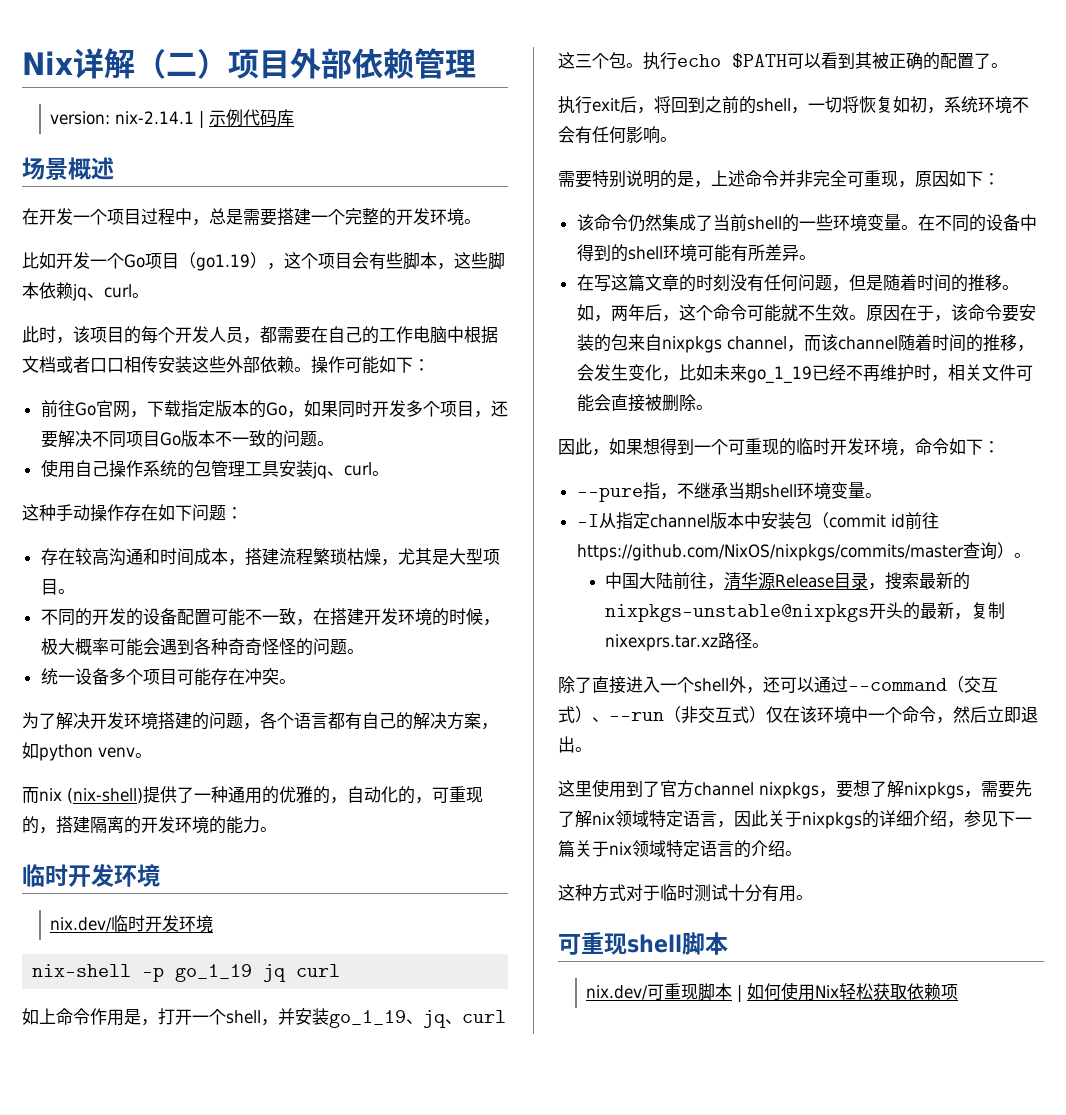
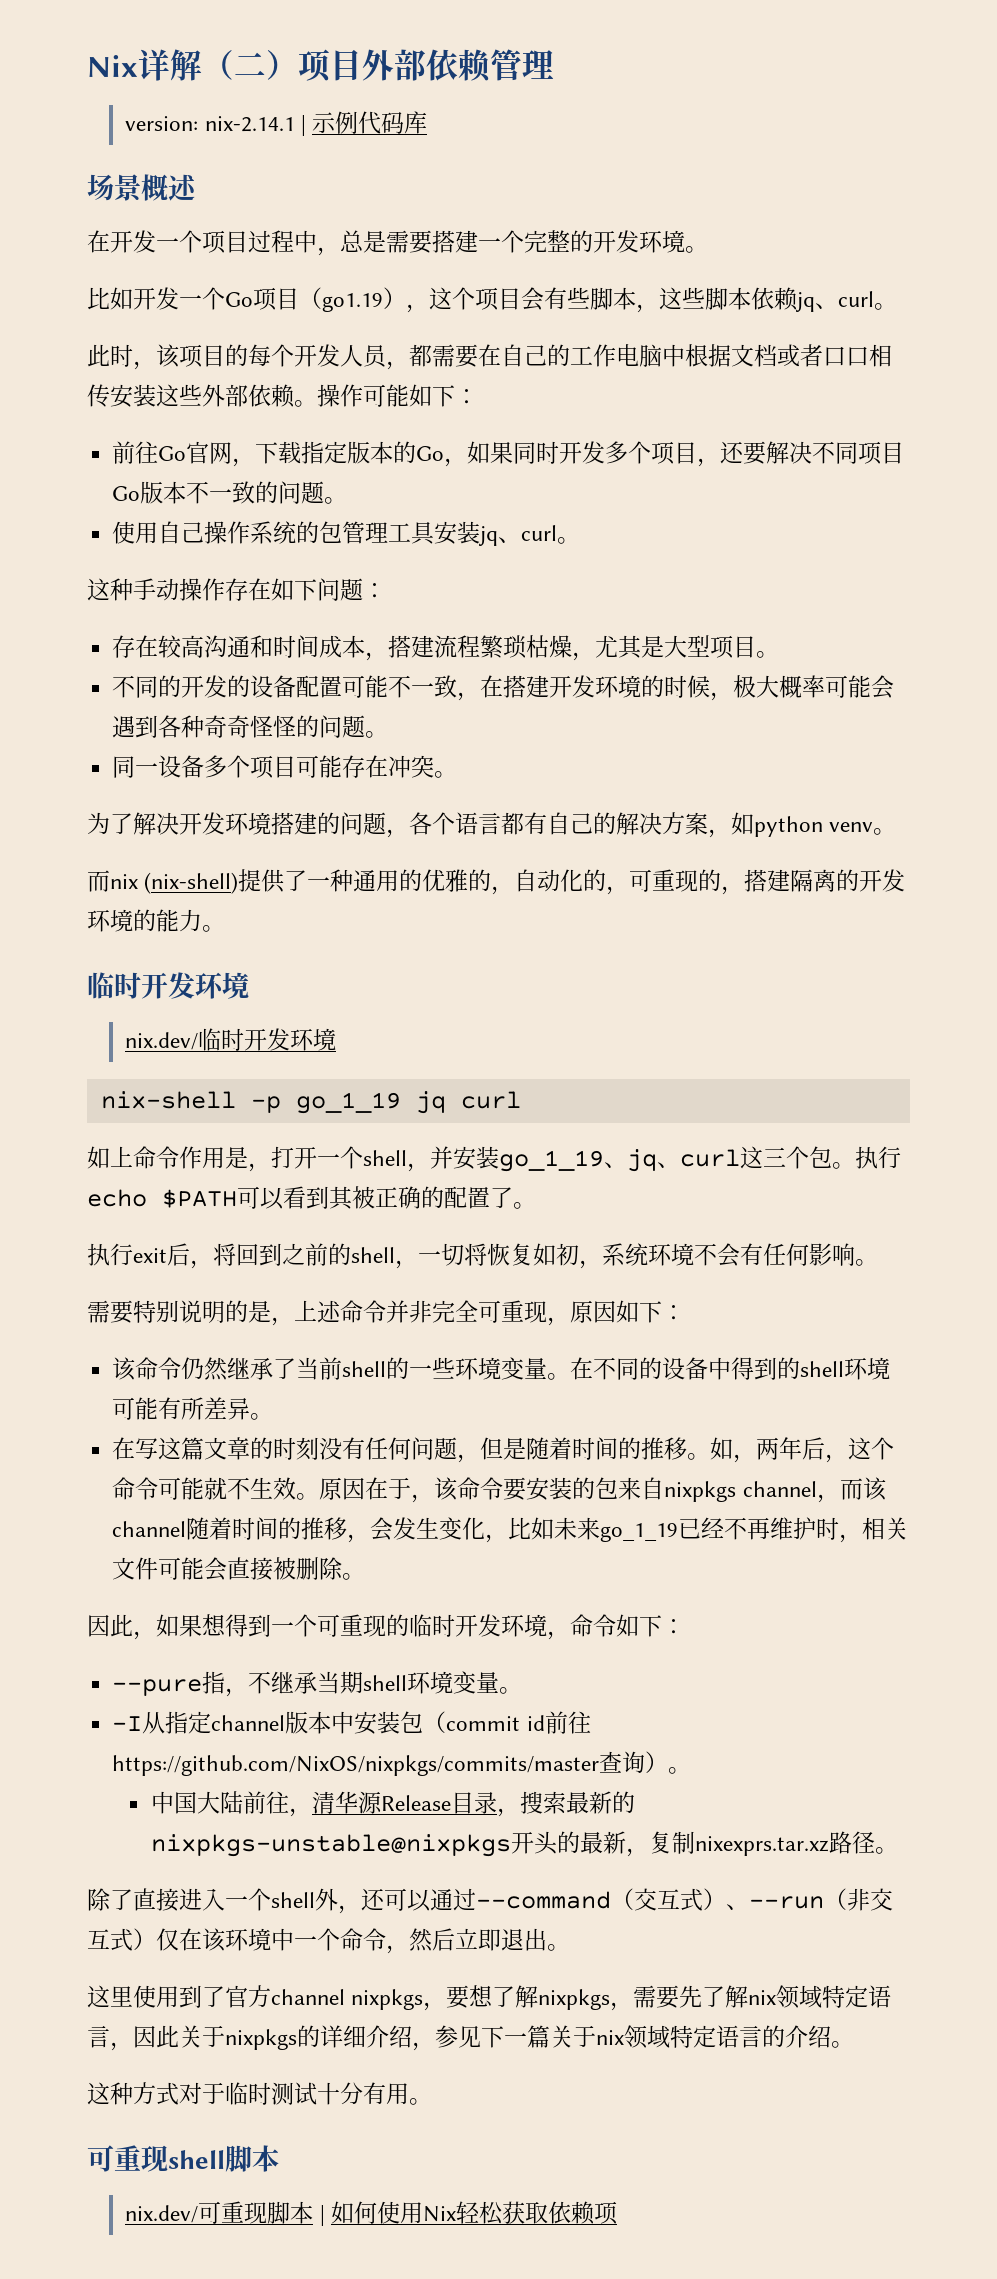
[40,668,58,685] 统 -> [112,756,136,778] 同
[661,214,696,231] 集成 -> [227,1357,274,1380] 继承

